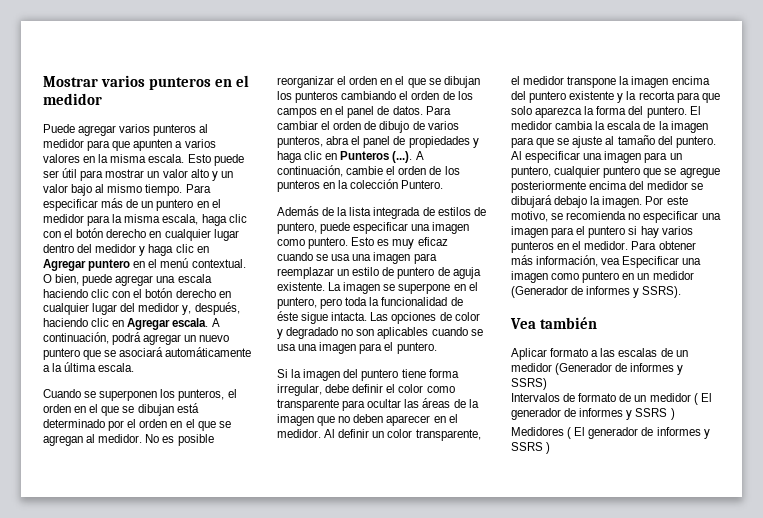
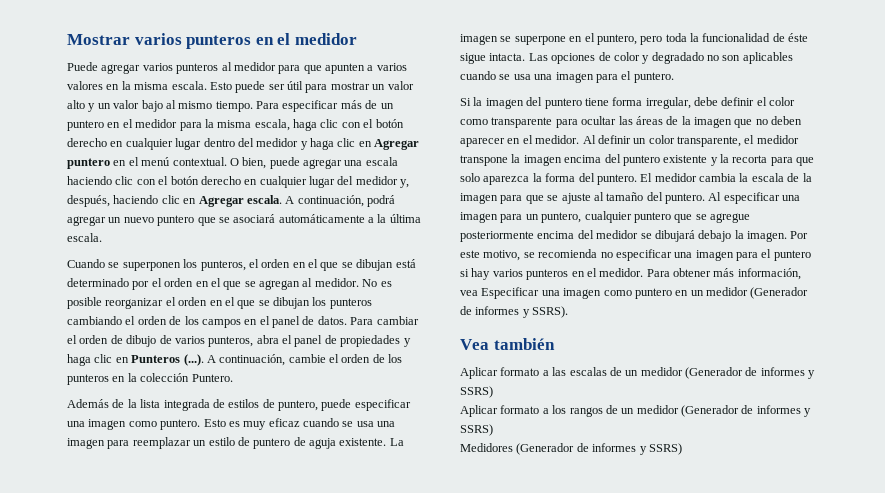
[511,393,712,405] [511,408,675,420] Intervalos de formato de un medidor ( El generador de informes y SSRS ) -> [460,405,812,417] [460,424,493,436] Aplicar formato a los rangos de un medidor (Generador de informes y SSRS)
[567,427,710,439] [511,442,551,454] ( El generador de informes y SSRS ) -> [516,443,682,455] (Generador de informes y SSRS)

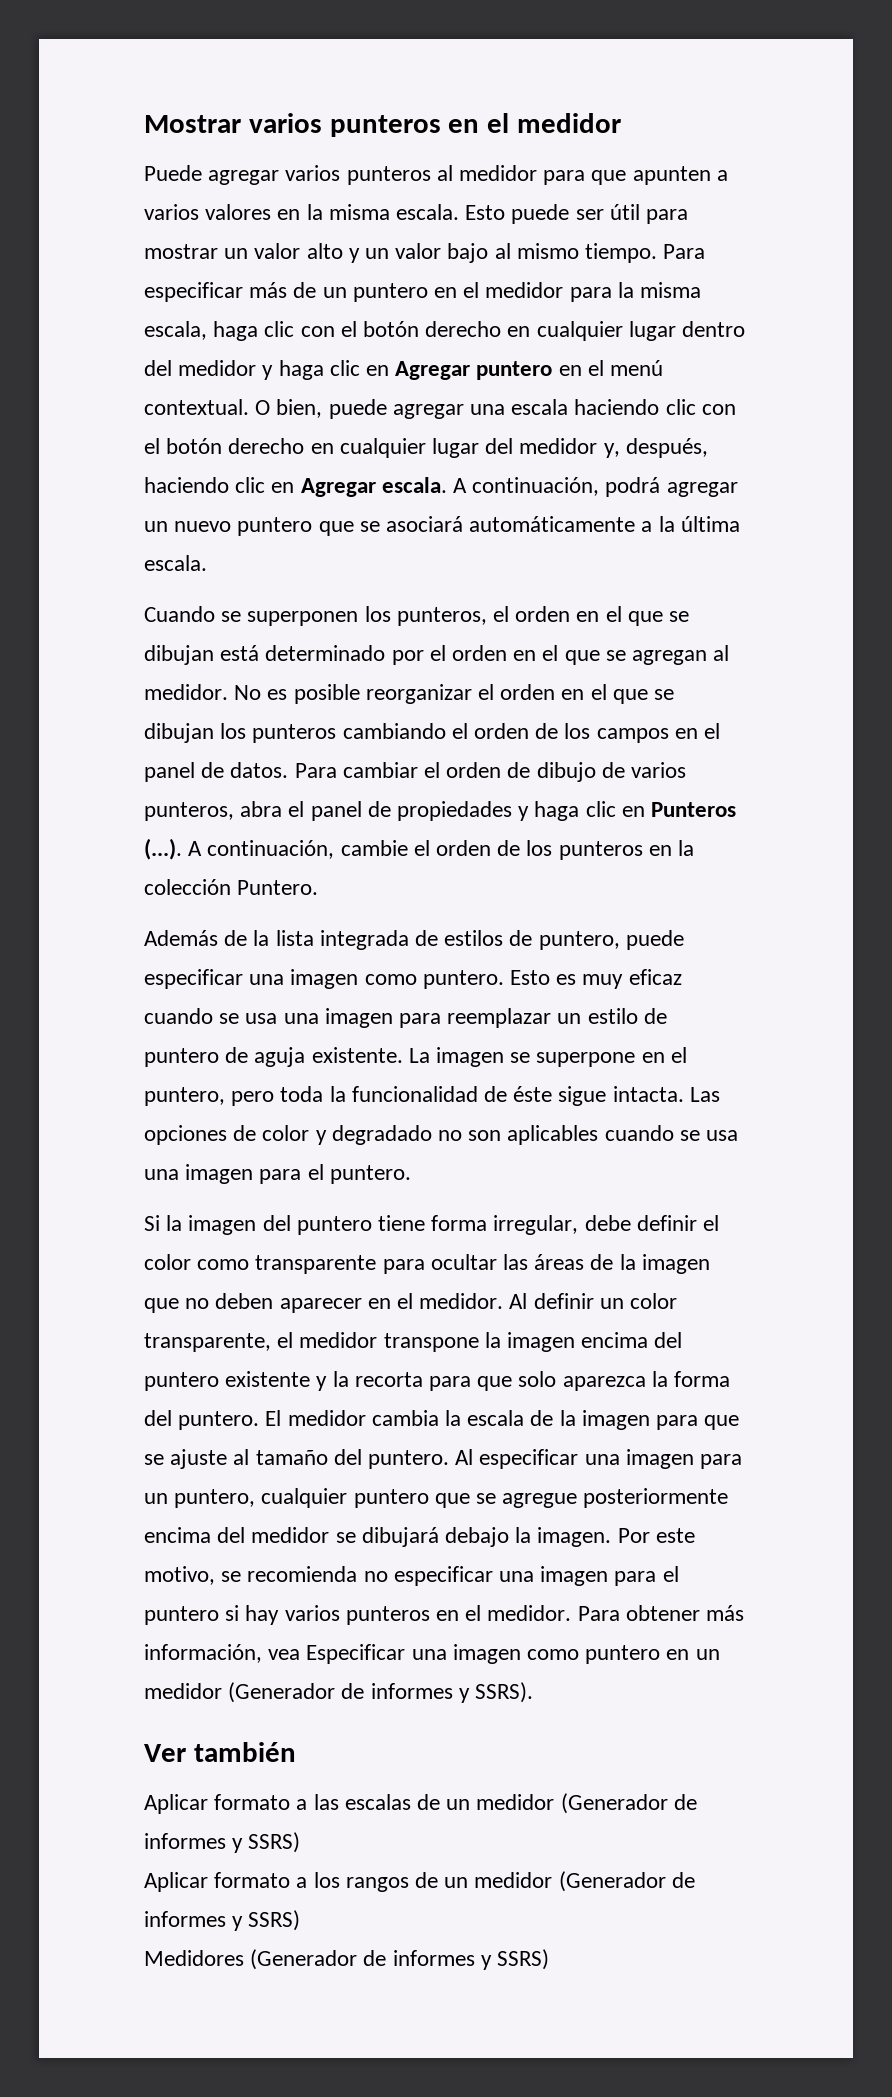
[460,339,489,350] Vea -> [144,1744,186,1762] Ver

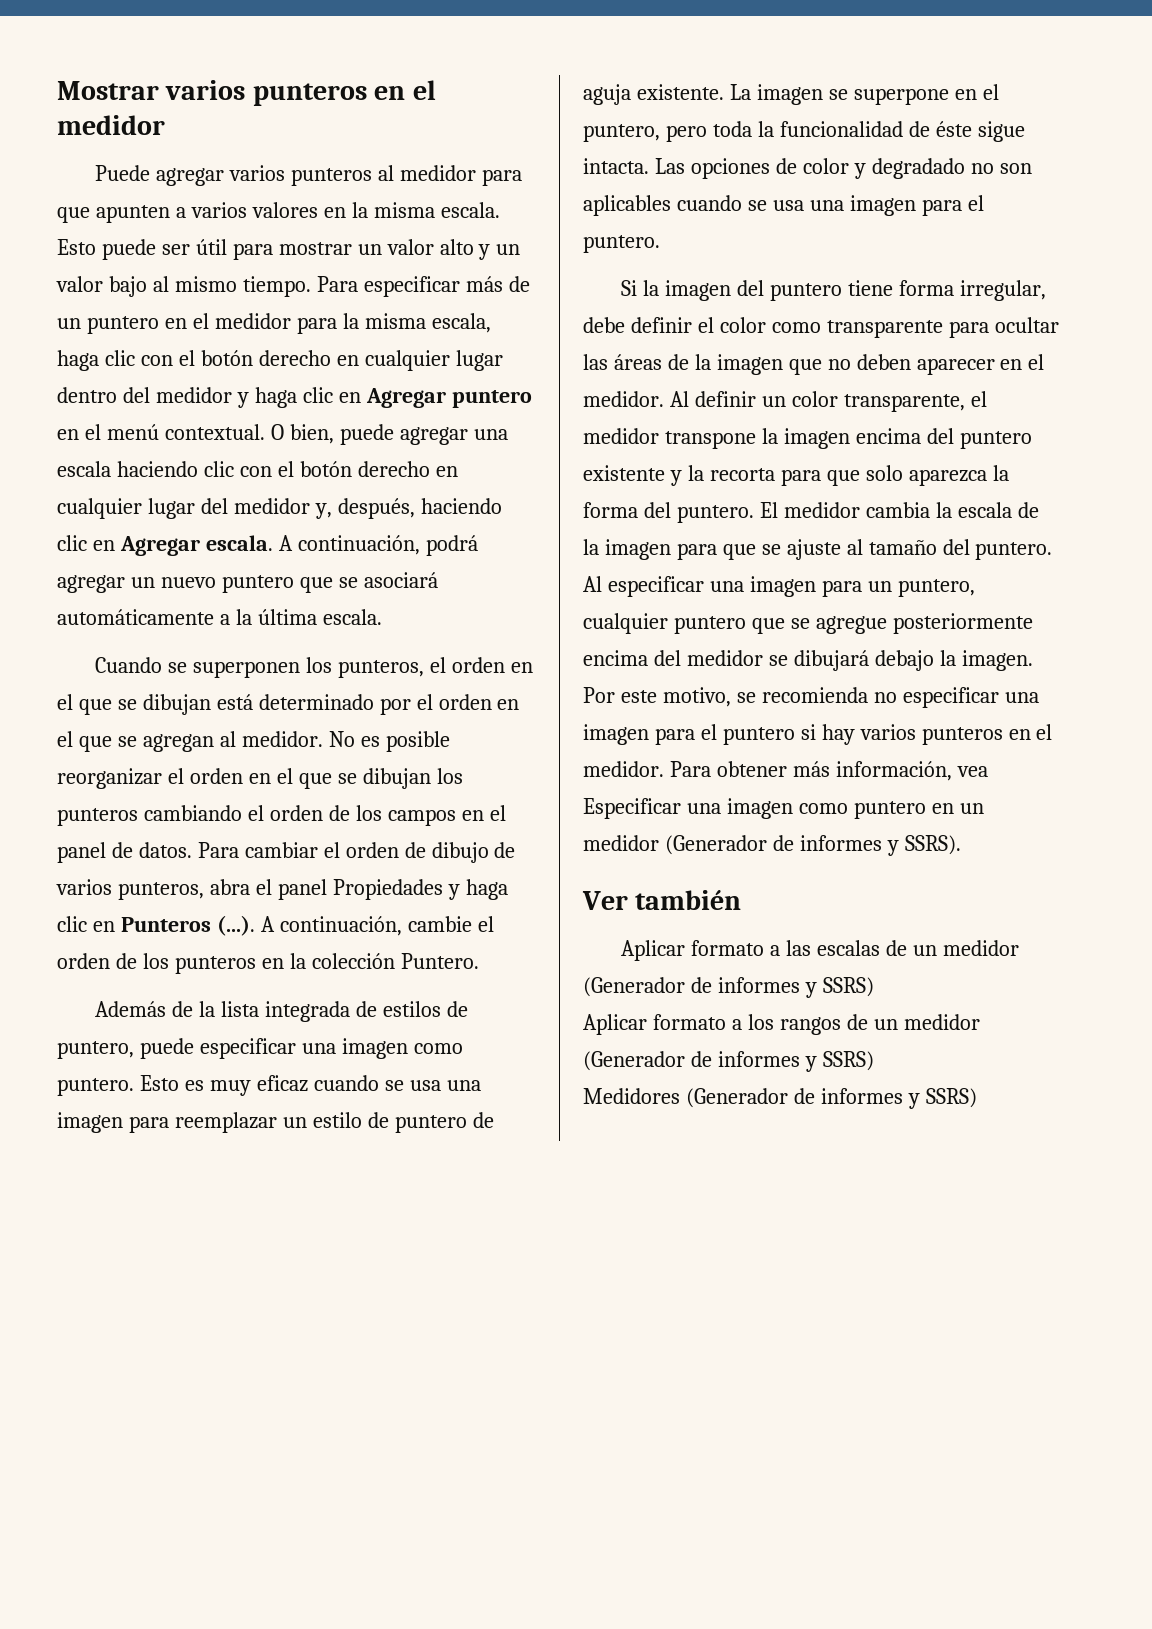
[367,801,513,821] de propiedades -> [332,879,443,900] Propiedades

